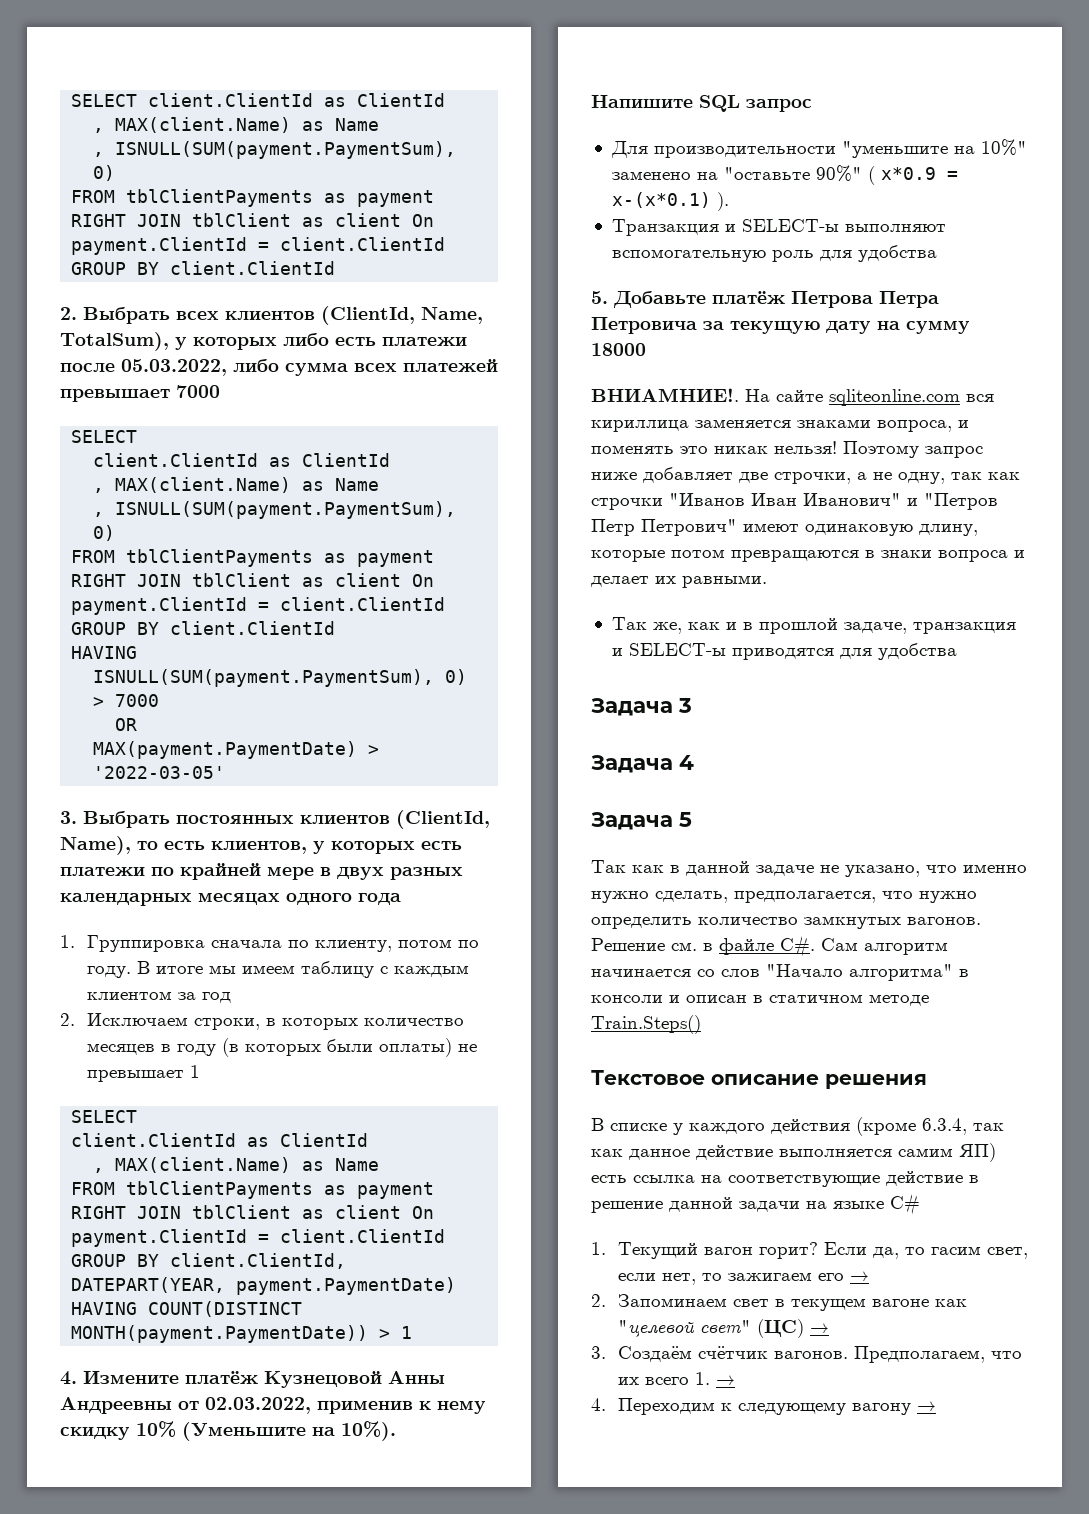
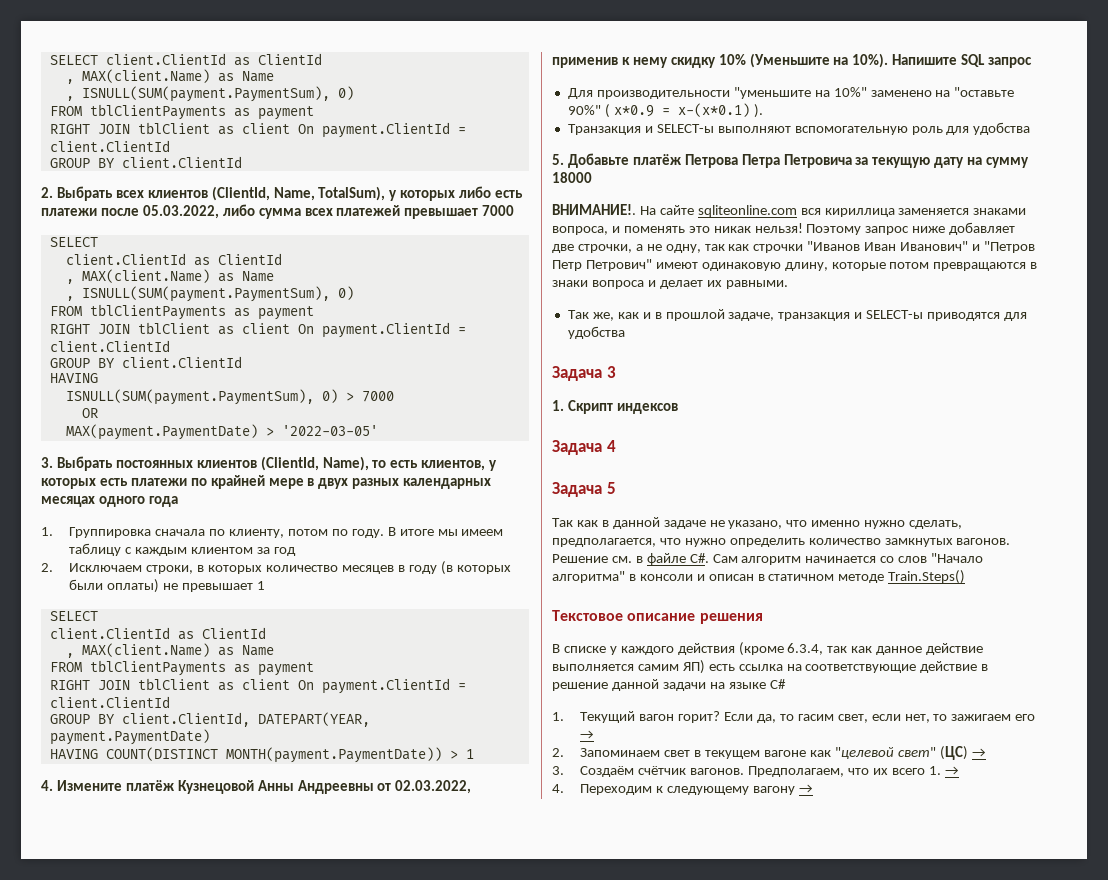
[591,388,739,402] ВНИАМНИЕ!. -> [552,204,636,215] ВНИМАНИЕ!.
(692, 705) none -> [552,400,678,414] // 1. Скрипт индексов

